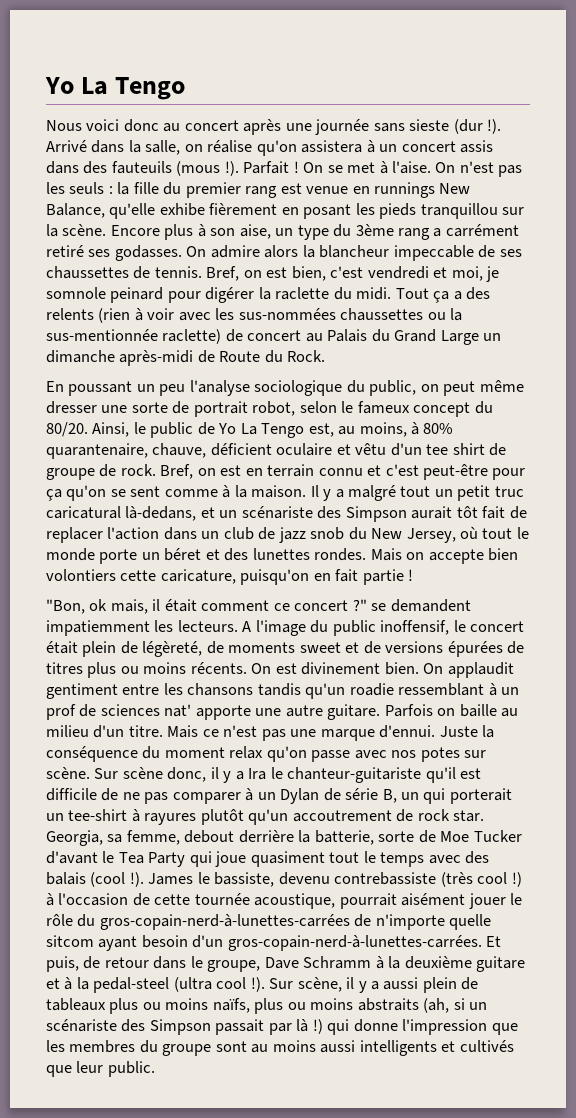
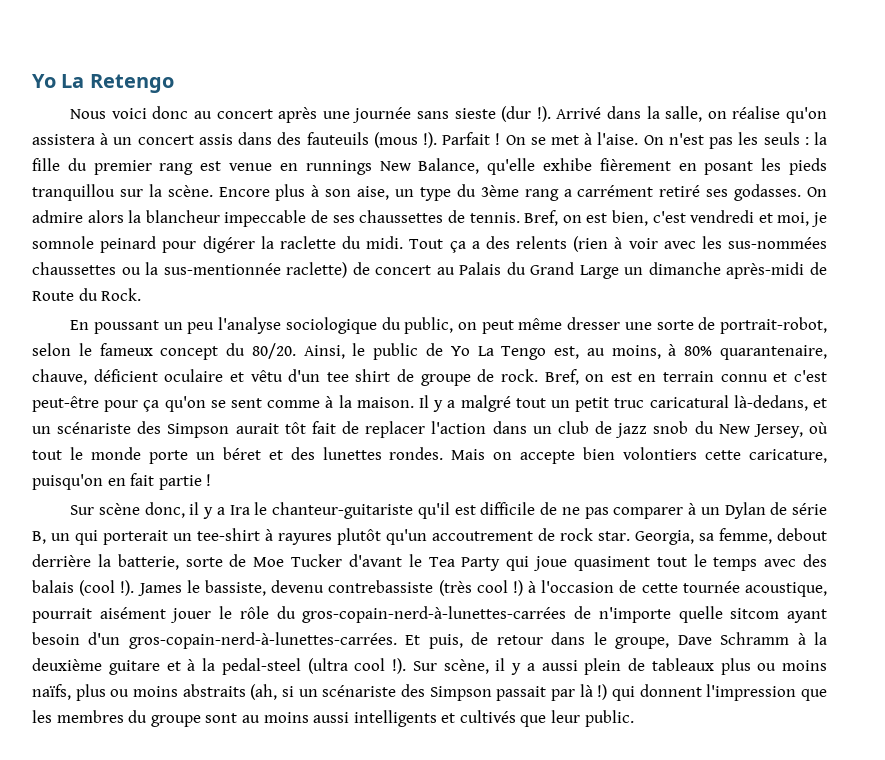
[45,77,186,100] Yo La Tengo -> [32,74,174,93] Yo La Retengo
[193,401,296,417] portrait robot, -> [719,317,827,334] portrait-robot,
[46,599,471,614] [46,620,525,636] [46,641,525,657] [46,662,514,678] [46,683,520,699] [46,704,519,720] [46,725,495,741] [46,746,487,762] [46,767,90,779] "Bon, ok mais, il était comment ce concert ?" se demandent impatiemment les lecteurs. A l'image du public inoffensif, le concert était plein de légèreté, de moments sweet et de versions épurées de titres plus ou moins récents. On est divinement bien. On applaudit gentiment entre les chansons tandis qu'un roadie ressemblant à un prof de sciences nat' apporte une autre guitare. Parfois on baille au milieu d'un titre. Mais ce n'est pas une marque d'ennui. Juste la conséquence du moment relax qu'on passe avec nos potes sur scène. -> (212, 480) none
[353,1019,398,1032] donne -> [639,684,702,697] donnent

